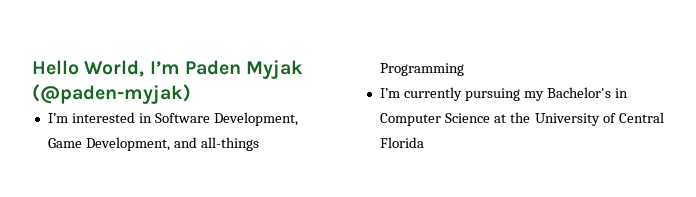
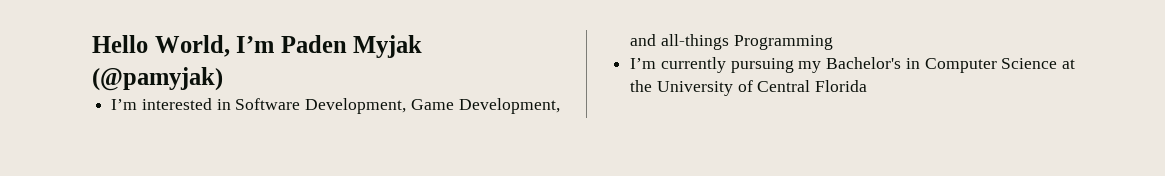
[32,84,191,104] (@paden-myjak) -> [92,67,223,91] (@pamyjak)

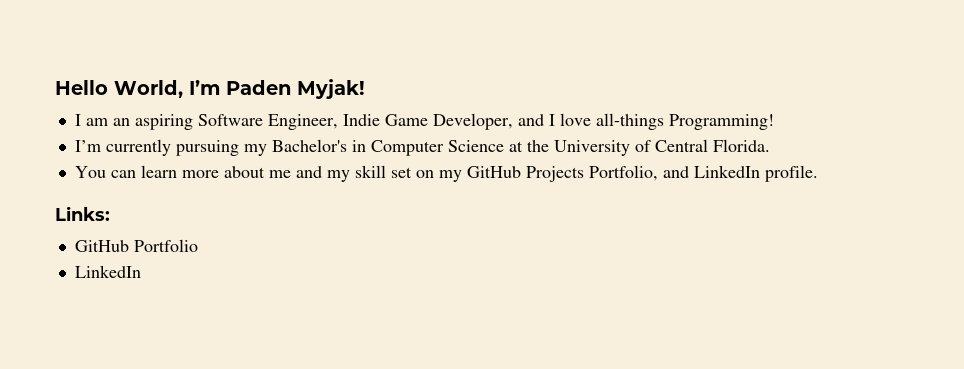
[353,35,423,58] [92,67,223,91] [111,98,560,114] [630,34,833,50] Myjak (@pamyjak) // I’m interested in Software Development, Game Development, and all-things Programming -> [297,79,365,99] [74,113,774,130] Myjak! // I am an aspiring Software Engineer, Indie Game Developer, and I love all-things Programming!
[815,80,868,92] Florida -> [712,139,770,152] [74,165,818,182] [55,206,110,221] [74,239,198,252] [74,265,141,278] Florida. // You can learn more about me and my skill set on my GitHub Projects Portfolio, and LinkedIn profile. // Links: // GitHub Portfolio // LinkedIn

